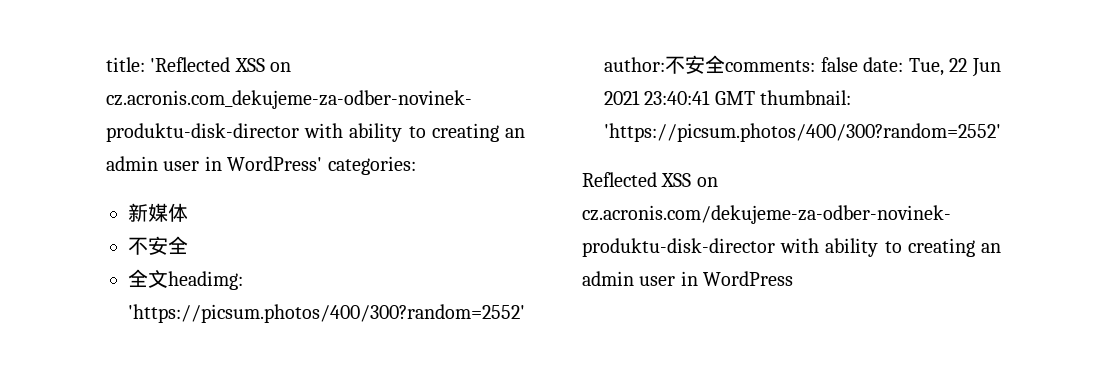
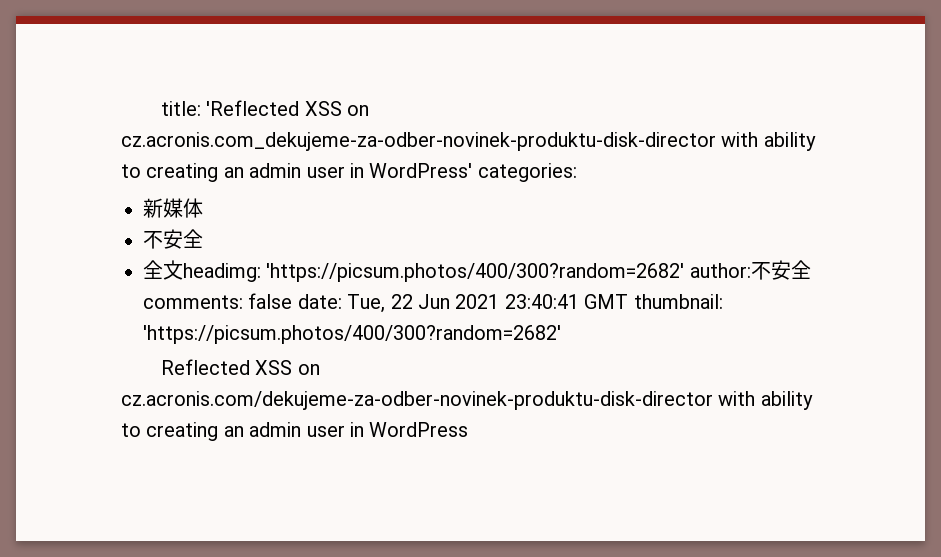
[128,304,525,323] 'https://picsum.photos/400/300?random=2552' -> [266,263,685,282] 'https://picsum.photos/400/300?random=2682'
[604,123,1001,142] 'https://picsum.photos/400/300?random=2552' -> [143,325,561,344] 'https://picsum.photos/400/300?random=2682'

